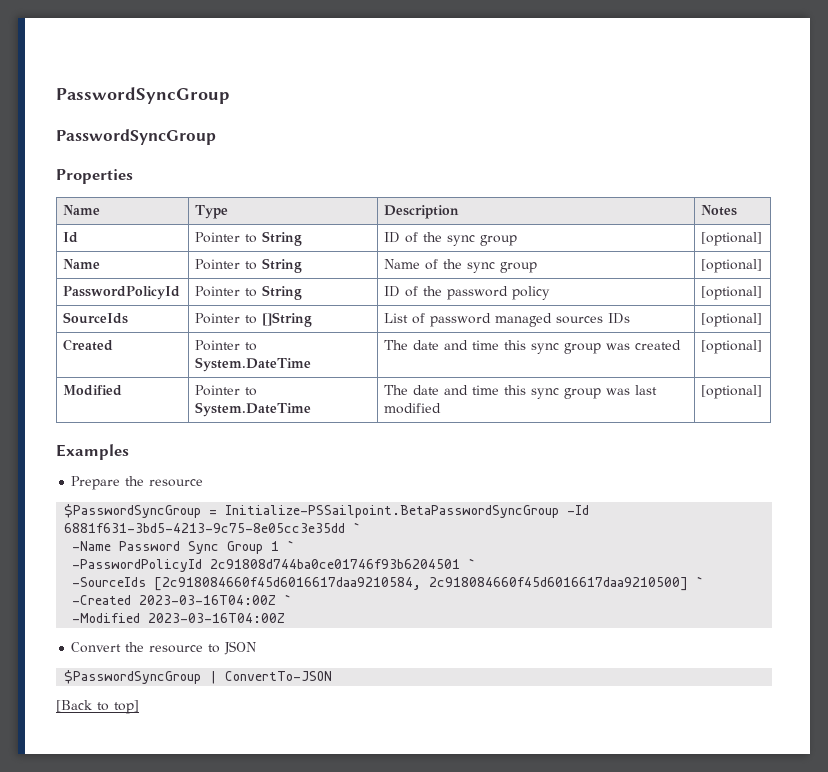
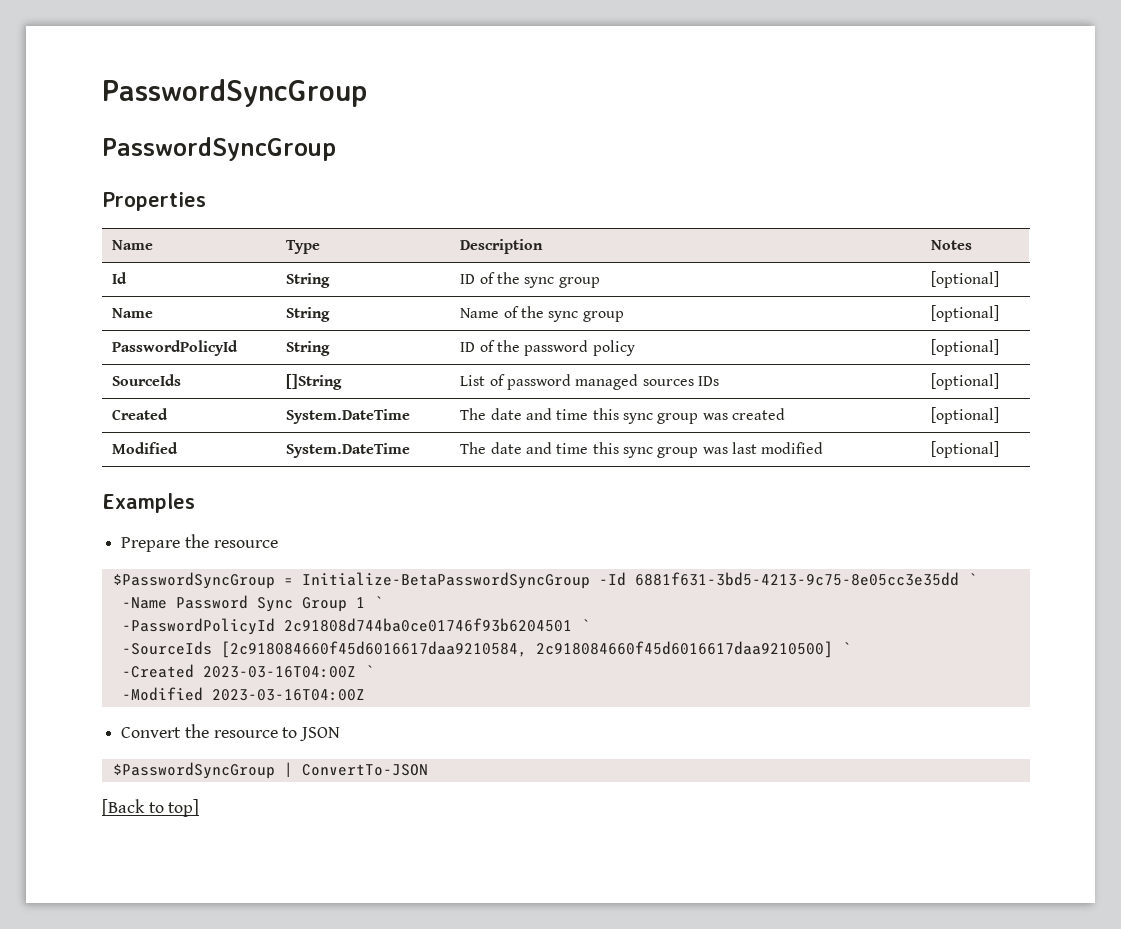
[195,232,258,243] Pointer to -> (128, 278) none
[195,259,258,270] Pointer to -> (154, 313) none
[195,286,258,297] Pointer to -> (239, 348) none
[195,313,258,324] Pointer to -> (182, 380) none
[195,340,258,351] Pointer to -> (169, 414) none
[195,385,258,396] Pointer to -> (179, 448) none
[225,505,560,518] Initialize-PSSailpoint.BetaPasswordSyncGroup -> [301,572,590,589] Initialize-BetaPasswordSyncGroup

